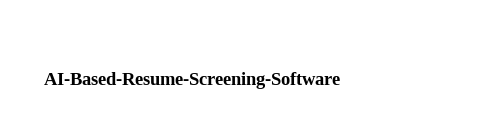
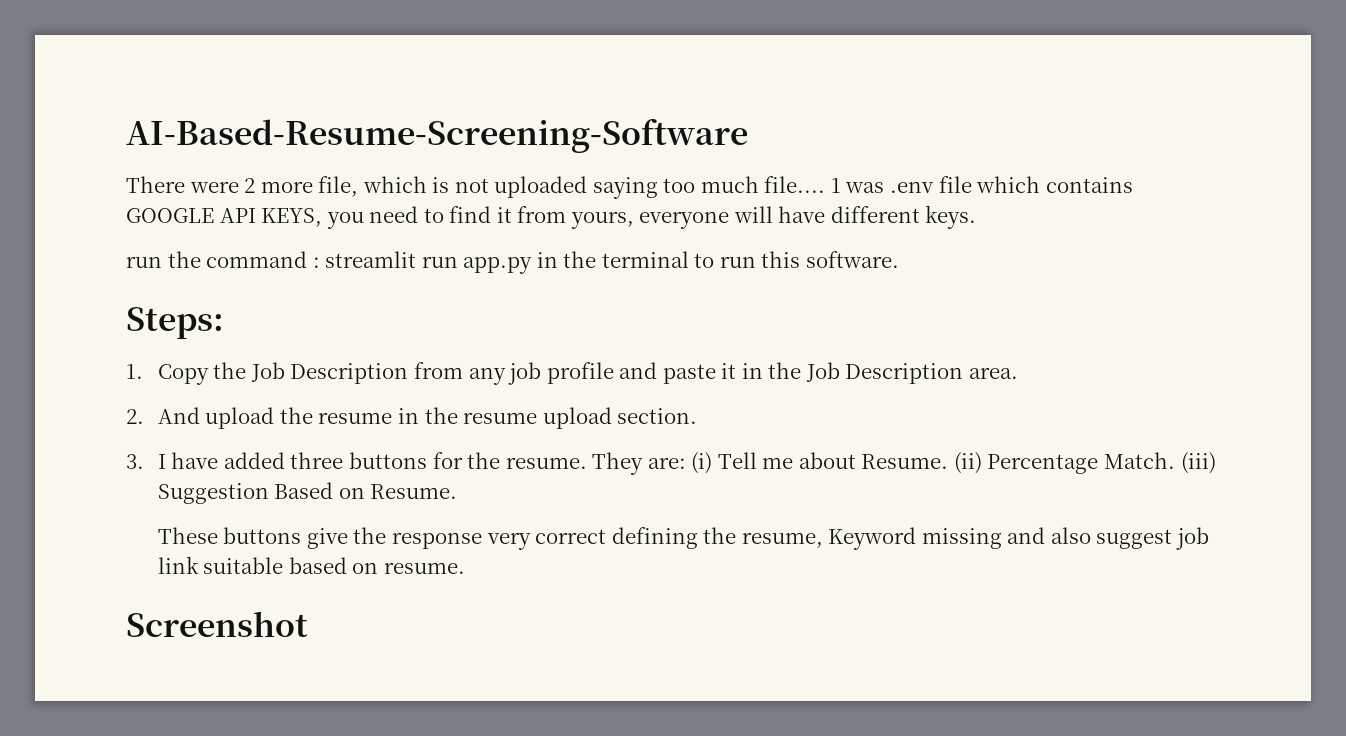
(340, 80) none -> [126,176,1133,199] [126,205,977,229] [126,251,899,274] [126,307,224,339] [126,362,1018,385] [126,407,698,429] [126,452,1216,475] [157,482,458,504] [157,527,1209,550] [157,556,466,574] [126,611,308,637] // There were 2 more file, which is not uploaded saying too much file.... 1 was .env file which contains GOOGLE API KEYS, you need to find it from yours, everyone will have different keys. // run the command : streamlit run app.py in the terminal to run this software. // Steps: // 1. Copy the Job Description from any job profile and paste it in the Job Description area. // 2. And upload the resume in the resume upload section. // 3. I have added three buttons for the resume. They are: (i) Tell me about Resume. (ii) Percentage Match. (iii) Suggestion Based on Resume. // These buttons give the response very correct defining the resume, Keyword missing and also suggest job link suitable based on resume. // Screenshot

